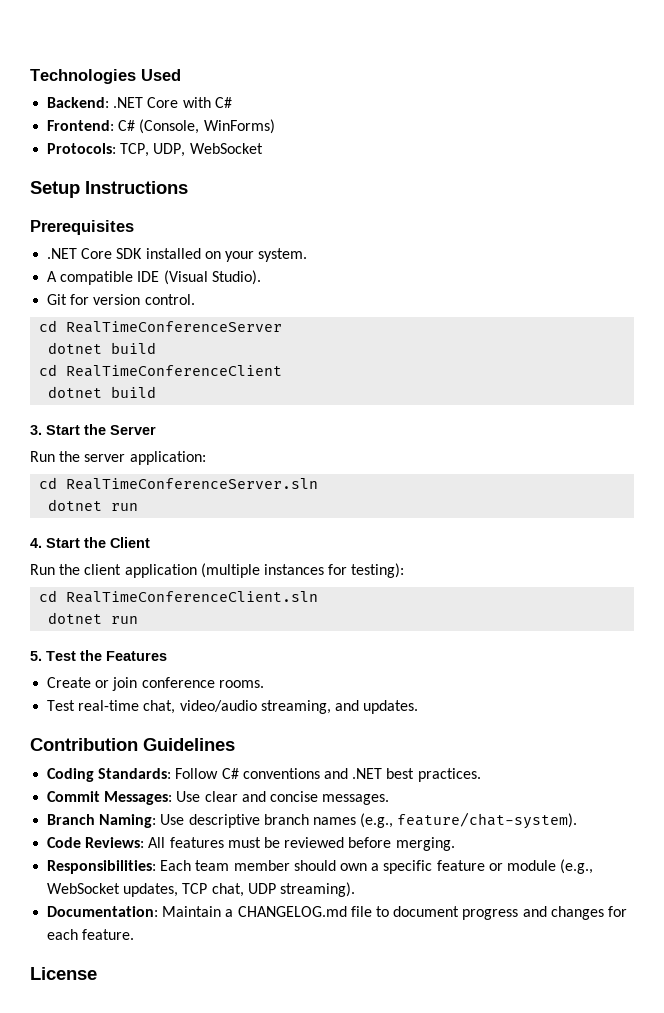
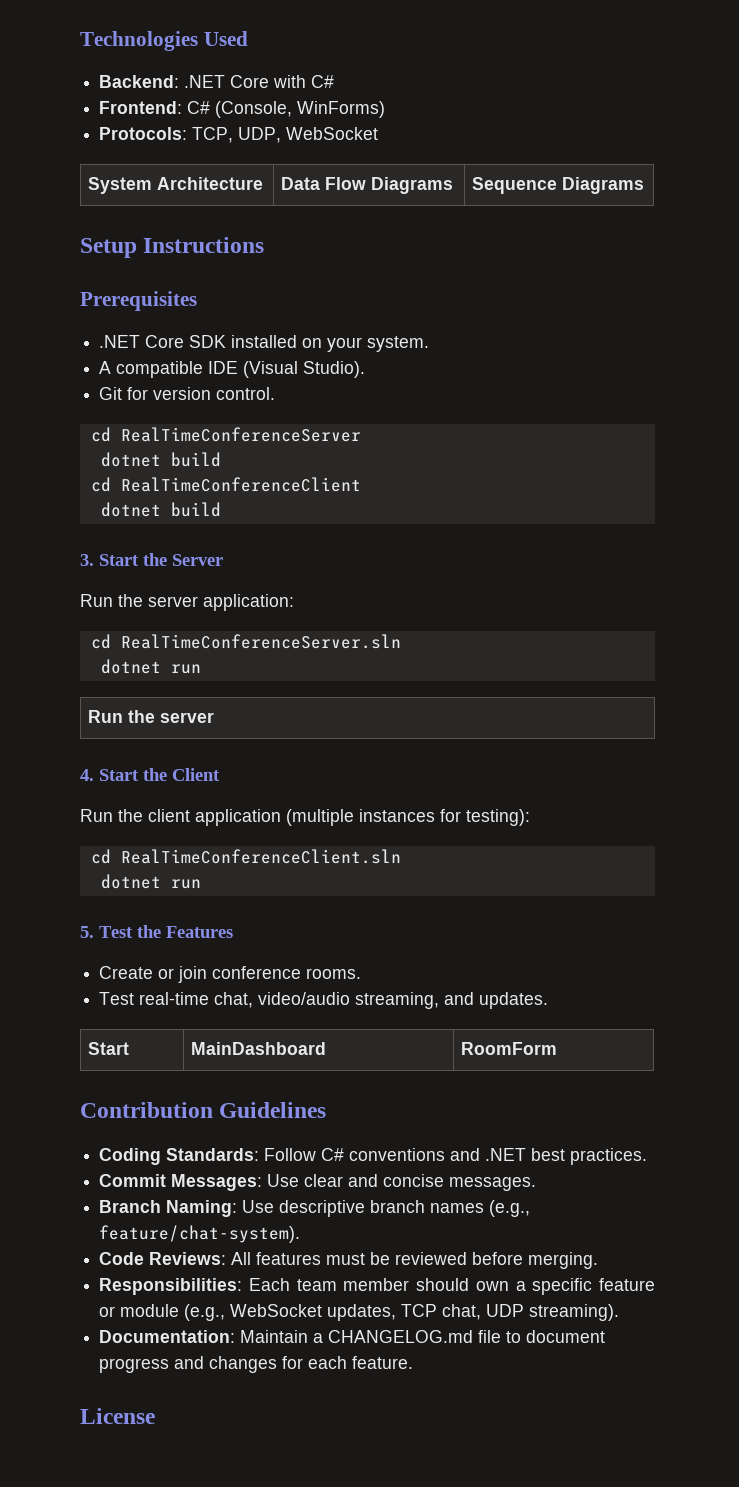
(263, 148) none -> [88,177,264,194] [281,177,454,194] [472,177,645,194] // System Architecture | Data Flow Diagrams | Sequence Diagrams
(139, 507) none -> [88,710,215,723] // Run the server
(419, 707) none -> [88,1042,130,1055] [191,1042,327,1055] [461,1042,558,1055] // Start | MainDashboard | RoomForm

